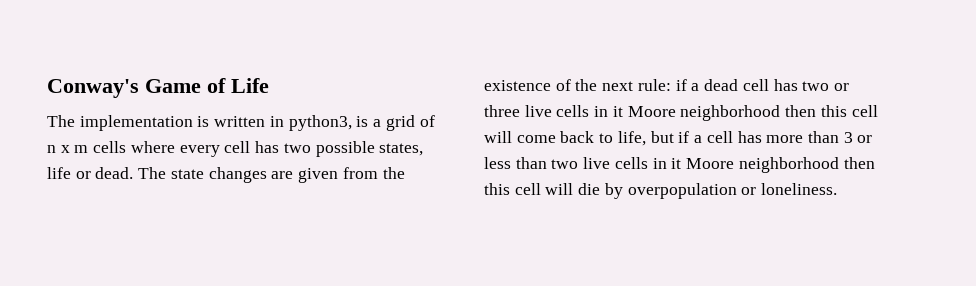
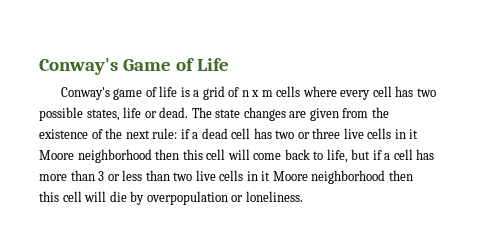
[47,115,352,131] The implementation is written in python3, -> [60,86,178,100] Conway's game of life

